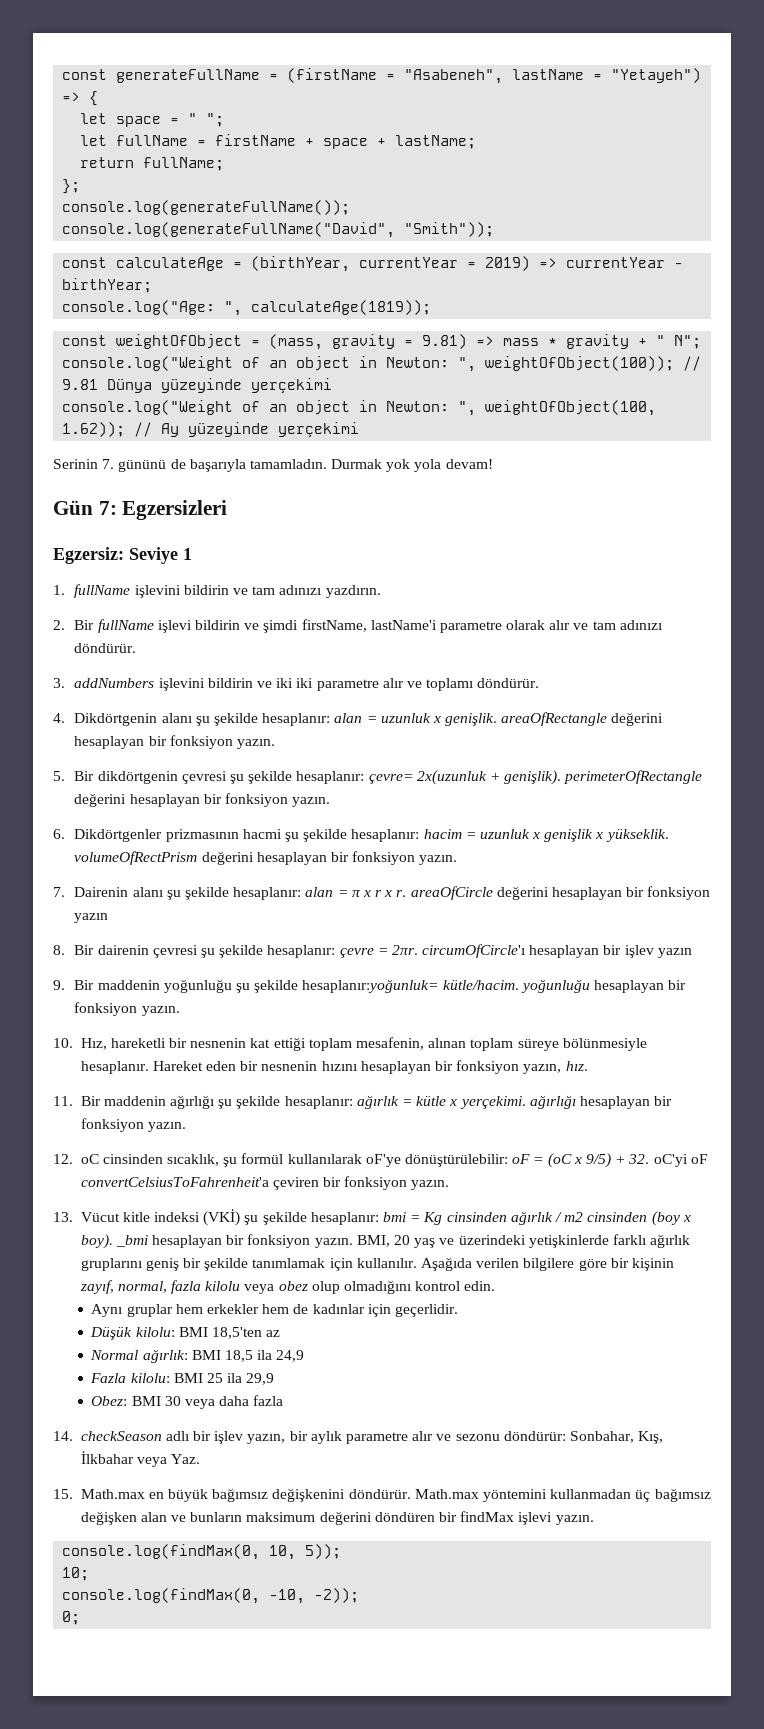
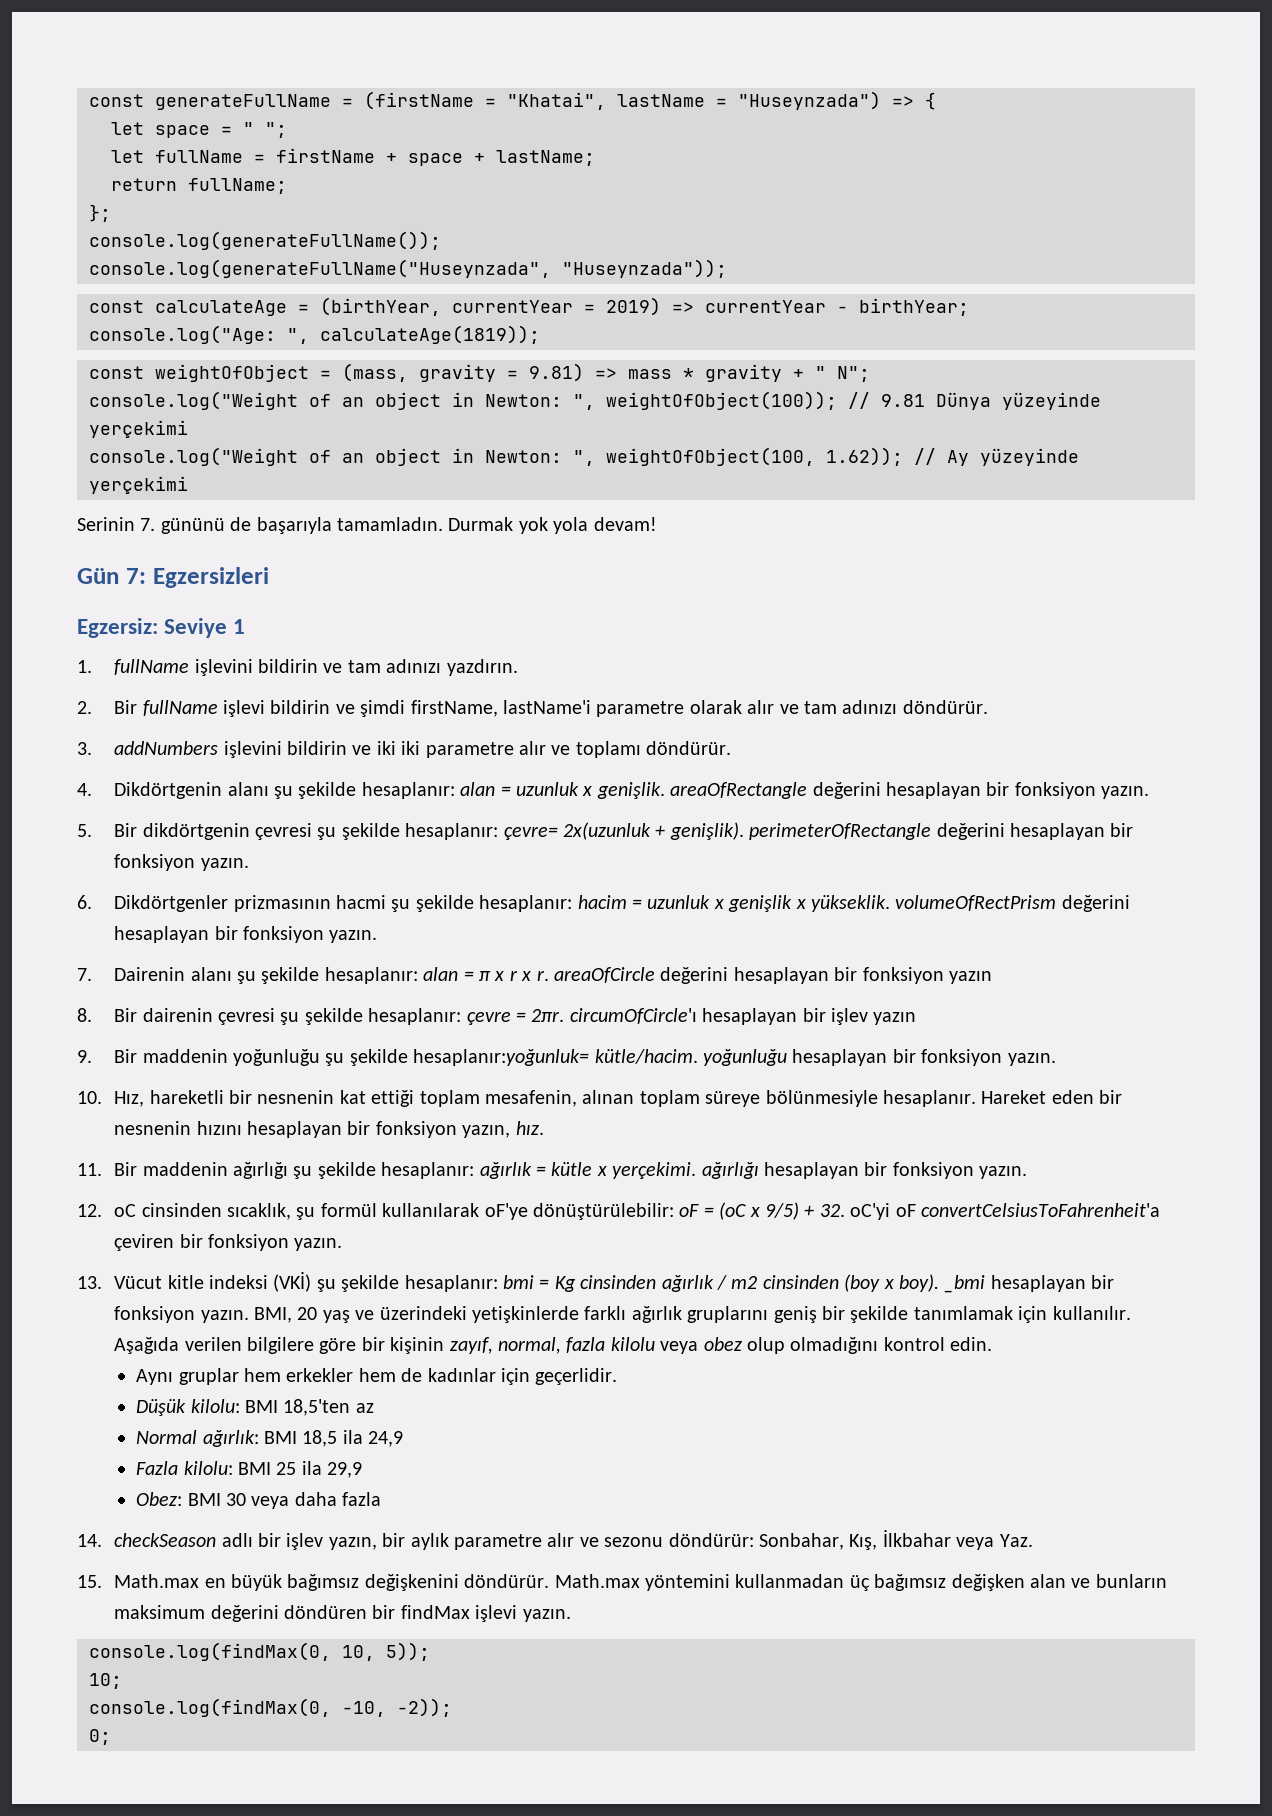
[404,69,504,84] "Asabeneh", -> [507,92,606,110] "Khatai",
[611,68,702,83] "Yetayeh") -> [738,91,881,110] "Huseynzada")
[62,222,495,238] console.log(generateFullName("David", "Smith")); -> [89,259,727,278] console.log(generateFullName("Huseynzada", "Huseynzada"));

